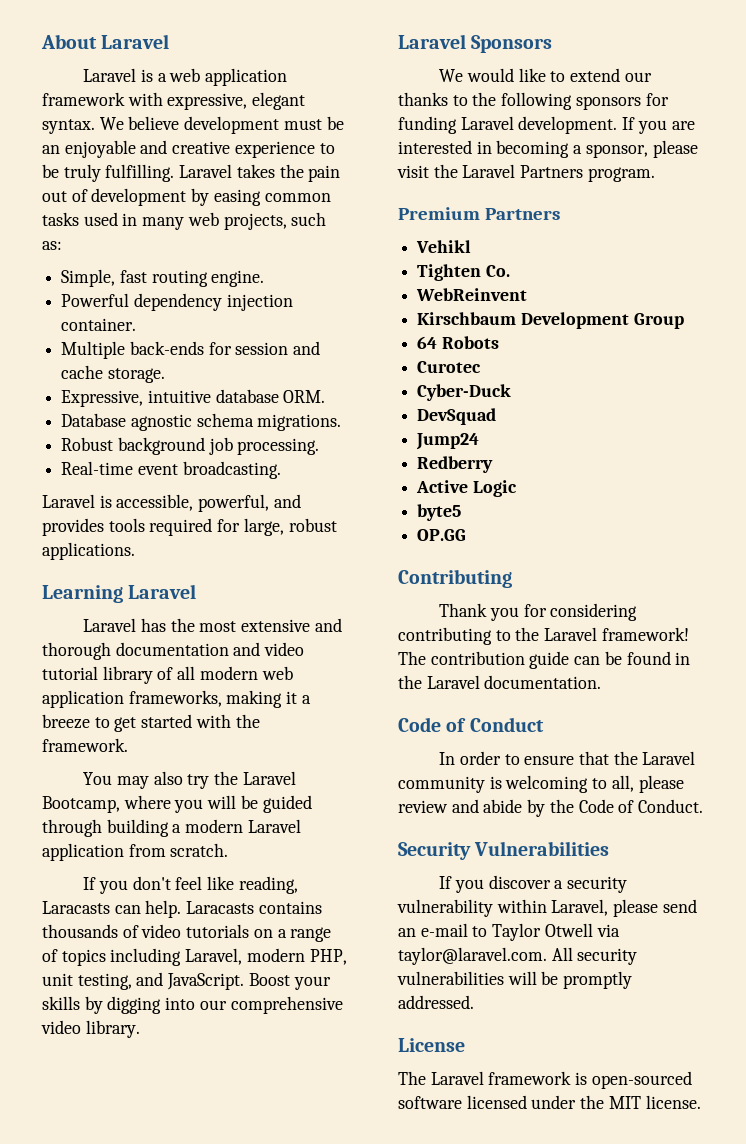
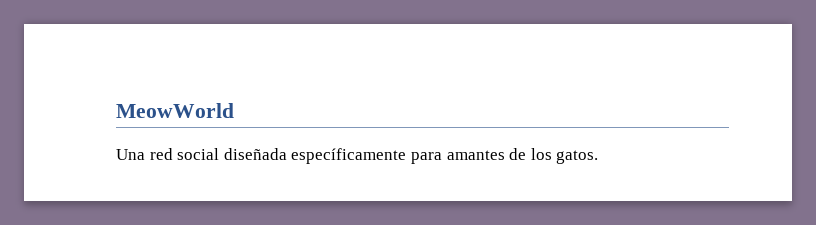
[41,34,170,49] [83,68,288,86] [42,92,306,110] [42,116,344,134] [42,140,335,158] [42,164,341,182] [42,188,331,206] [42,212,327,230] [42,241,62,250] [61,269,265,287] [61,293,293,311] [61,318,137,331] [61,341,321,359] [61,365,165,383] [61,389,326,407] [61,413,342,431] [61,437,320,455] [61,461,281,479] [42,494,301,512] [42,518,337,536] [42,542,135,560] [42,584,197,603] [83,618,342,632] [42,642,305,660] [42,666,293,684] [42,690,311,708] [42,714,260,732] [42,738,128,752] [83,771,296,789] [42,795,312,813] [42,819,301,837] [42,843,229,861] [83,876,298,894] [42,900,322,918] [42,924,332,942] [42,948,347,966] [42,972,331,990] [42,996,343,1014] [41,1020,140,1038] [398,34,553,53] [439,68,652,82] [398,92,669,110] [398,116,695,134] [398,140,698,158] [397,164,655,182] [398,207,560,220] [416,240,472,253] [417,264,510,281] [416,288,528,301] [417,312,684,329] [417,336,499,349] [417,361,482,373] [417,384,512,401] [417,408,497,425] [416,433,480,450] [417,456,494,473] [416,480,517,497] [417,504,462,521] [417,529,467,541] [398,569,512,588] [439,603,638,621] [398,627,689,645] [398,651,691,669] [398,675,602,689] [398,717,544,732] [439,751,696,765] [398,775,684,793] [398,799,704,817] [398,841,610,860] [439,875,628,893] [397,899,697,917] [398,923,620,941] [398,947,638,965] [397,971,633,989] [398,995,474,1009] [398,1038,465,1052] [398,1071,692,1089] [398,1095,701,1109] About Laravel // Laravel is a web application framework with expressive, elegant syntax. We believe development must be an enjoyable and creative experience to be truly fulfilling. Laravel takes the pain out of development by easing common tasks used in many web projects, such as: // Simple, fast routing engine. // Powerful dependency injection container. // Multiple back-ends for session and cache storage. // Expressive, intuitive database ORM. // Database agnostic schema migrations. // Robust background job processing. // Real-time event broadcasting. // Laravel is accessible, powerful, and provides tools required for large, robust applications. // Learning Laravel // Laravel has the most extensive and thorough documentation and video tutorial library of all modern web application frameworks, making it a breeze to get started with the framework. // You may also try the Laravel Bootcamp, where you will be guided through building a modern Laravel application from scratch. // If you don't feel like reading, Laracasts can help. Laracasts contains thousands of video tutorials on a range of topics including Laravel, modern PHP, unit testing, and JavaScript. Boost your skills by digging into our comprehensive video library. // Laravel Sponsors // We would like to extend our thanks to the following sponsors for funding Laravel development. If you are interested in becoming a sponsor, please visit the Laravel Partners program. // Premium Partners // Vehikl // Tighten Co. // WebReinvent // Kirschbaum Development Group // 64 Robots // Curotec // Cyber-Duck // DevSquad // Jump24 // Redberry // Active Logic // byte5 // OP.GG // Contributing // Thank you for considering contributing to the Laravel framework! The contribution guide can be found in the Laravel documentation. // Code of Conduct // In order to ensure that the Laravel community is welcoming to all, please review and abide by the Code of Conduct. // Security Vulnerabilities // If you discover a security vulnerability within Laravel, please send an e-mail to Taylor Otwell via taylor@laravel.com. All security vulnerabilities will be promptly addressed. // License // The Laravel framework is open-sourced software licensed under the MIT license. -> [116,103,234,118] [116,148,599,164] MeowWorld // Una red social diseñada específicamente para amantes de los gatos.

